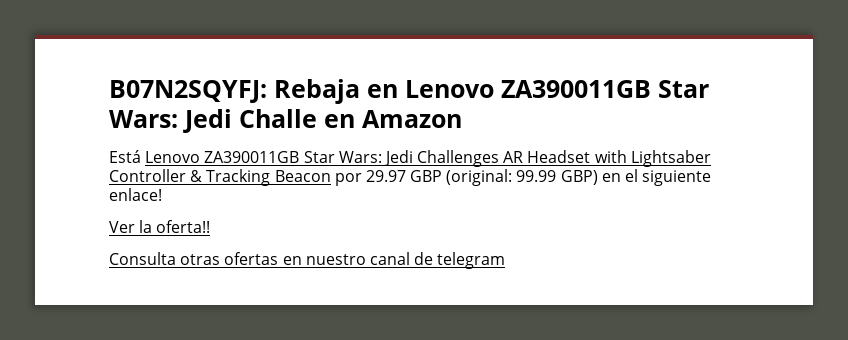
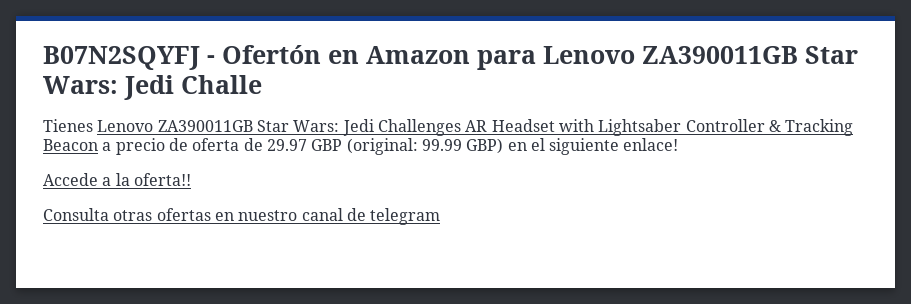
[109,79,398,104] B07N2SQYFJ: Rebaja en -> [43,45,536,70] B07N2SQYFJ - Ofertón en Amazon para
[324,110,462,128] [109,150,141,163] en Amazon // Está -> [43,119,93,132] // Tienes
[334,173,362,186] por -> [102,138,263,155] a precio de oferta de
[109,221,135,233] Ver -> [43,173,112,186] Accede a

